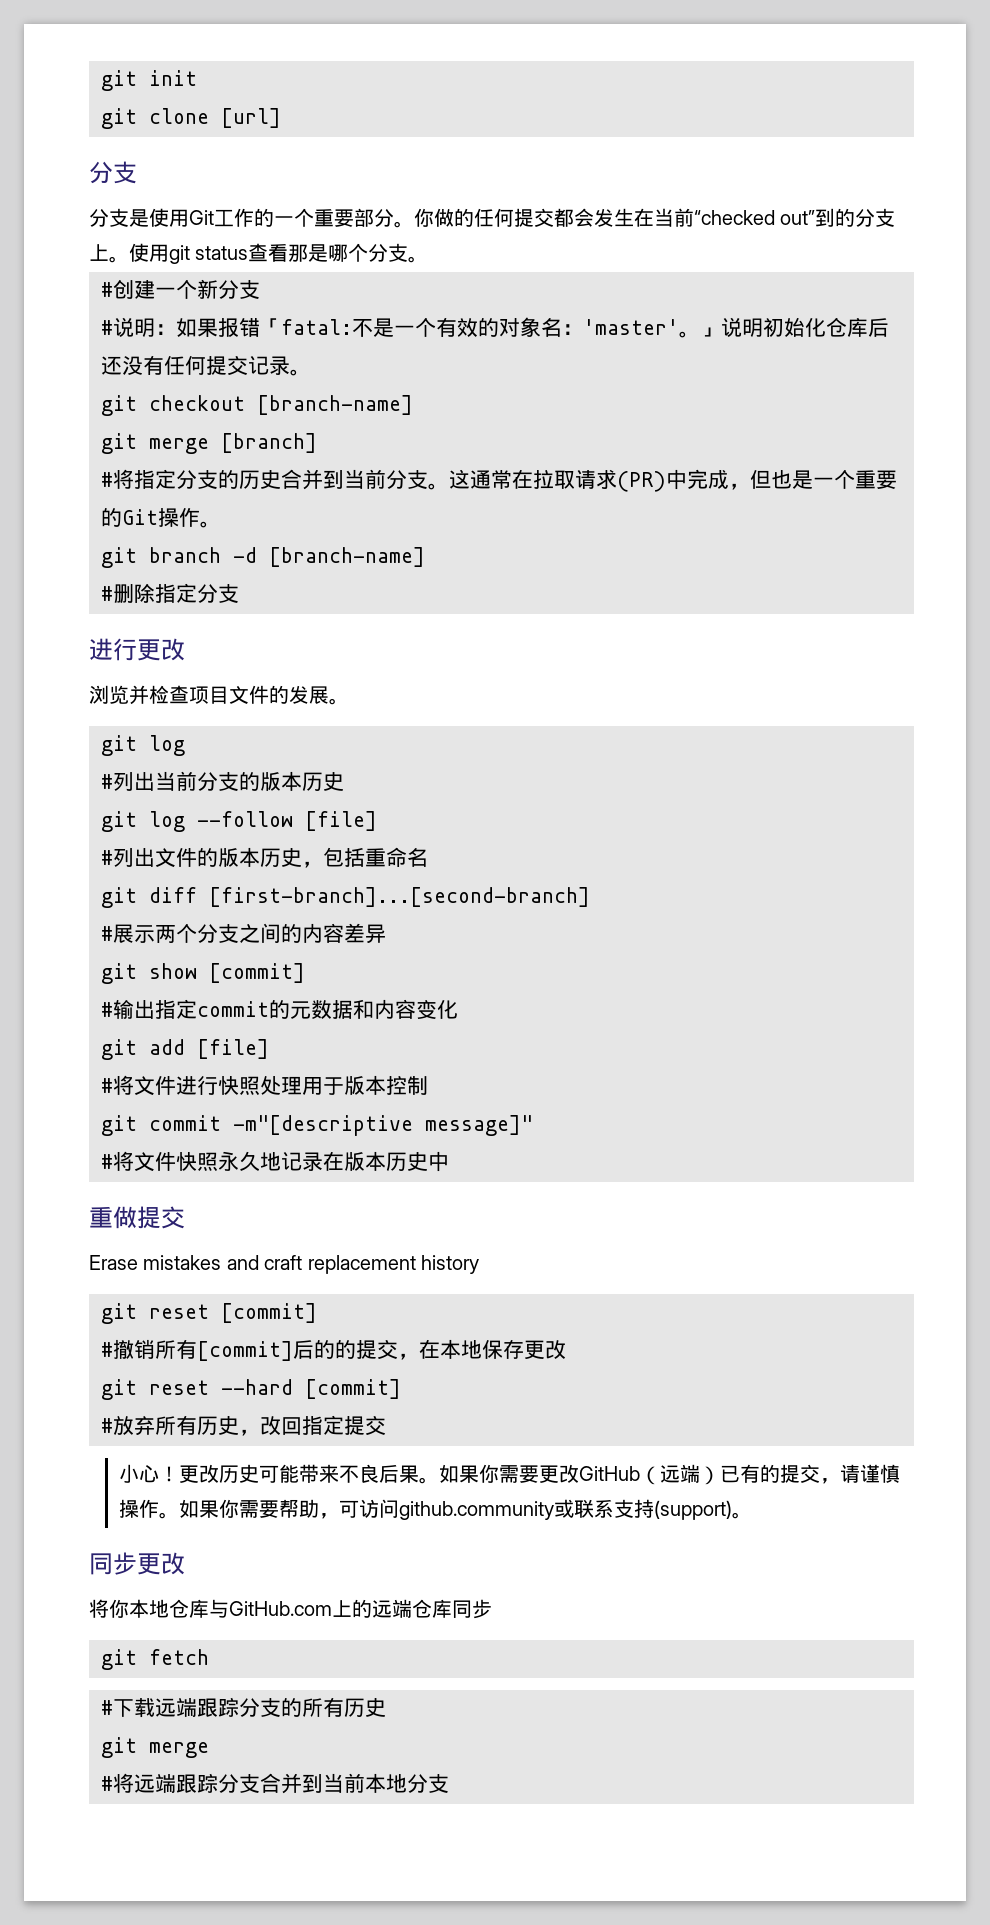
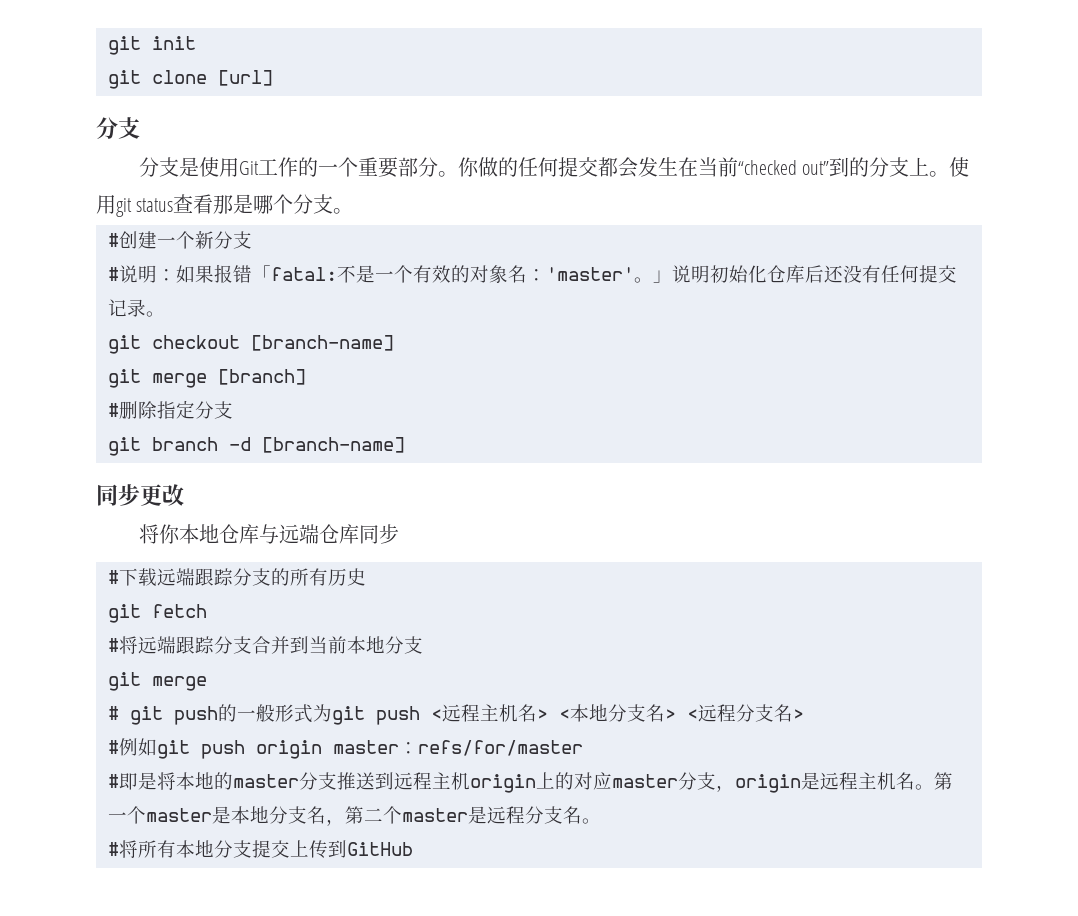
[113,469,897,492] [101,508,221,528] [101,547,425,568] [101,583,239,603] [89,638,185,661] [89,685,349,705] [101,735,185,756] [101,771,344,791] [101,811,377,832] [101,847,428,868] [101,887,590,908] [101,923,386,944] [101,963,305,984] [101,999,458,1019] [101,1039,269,1060] [101,1075,428,1096] [101,1115,533,1136] [101,1151,449,1172] [89,1206,185,1229] [89,1255,479,1274] [101,1303,317,1324] [101,1339,566,1361] [101,1379,401,1400] [101,1415,386,1436] [119,1464,901,1485] [119,1499,753,1520] 将指定分支的历史合并到当前分支。这通常在拉取请求(PR)中完成，但也是一个重要的Git操作。 // git branch -d [branch-name] // #删除指定分支 // 进行更改 // 浏览并检查项目文件的发展。 // git log // #列出当前分支的版本历史 // git log --follow [file] // #列出文件的版本历史，包括重命名 // git diff [first-branch]...[second-branch] // #展示两个分支之间的内容差异 // git show [commit] // #输出指定commit的元数据和内容变化 // git add [file] // #将文件进行快照处理用于版本控制 // git commit -m"[descriptive message]" // #将文件快照永久地记录在版本历史中 // 重做提交 // Erase mistakes and craft replacement history // git reset [commit] // #撤销所有[commit]后的的提交，在本地保存更改 // git reset --hard [commit] // #放弃所有历史，改回指定提交 // 小心！更改历史可能带来不良后果。如果你需要更改GitHub（远端）已有的提交，请谨慎操作。如果你需要帮助，可访问github.community或联系支持(support)。 -> [119,400,233,419] [108,437,405,456] 删除指定分支 // git branch -d [branch-name]
[229,1599,372,1618] GitHub.com上的 -> (280, 534) none
[101,1649,209,1670] // git fetch -> (400, 534) none
[149,1742,209,1758] merge -> [152,604,207,618] fetch
(449, 1783) none -> [108,672,207,691] [108,704,804,725] [108,738,583,759] [108,772,953,793] [108,806,601,826] [108,840,413,859] // git merge // # git push的一般形式为git push <远程主机名> <本地分支名> <远程分支名> // #例如git push origin master：refs/for/master // #即是将本地的master分支推送到远程主机origin上的对应master分支，origin是远程主机名。第一个master是本地分支名，第二个master是远程分支名。 // #将所有本地分支提交上传到GitHub

